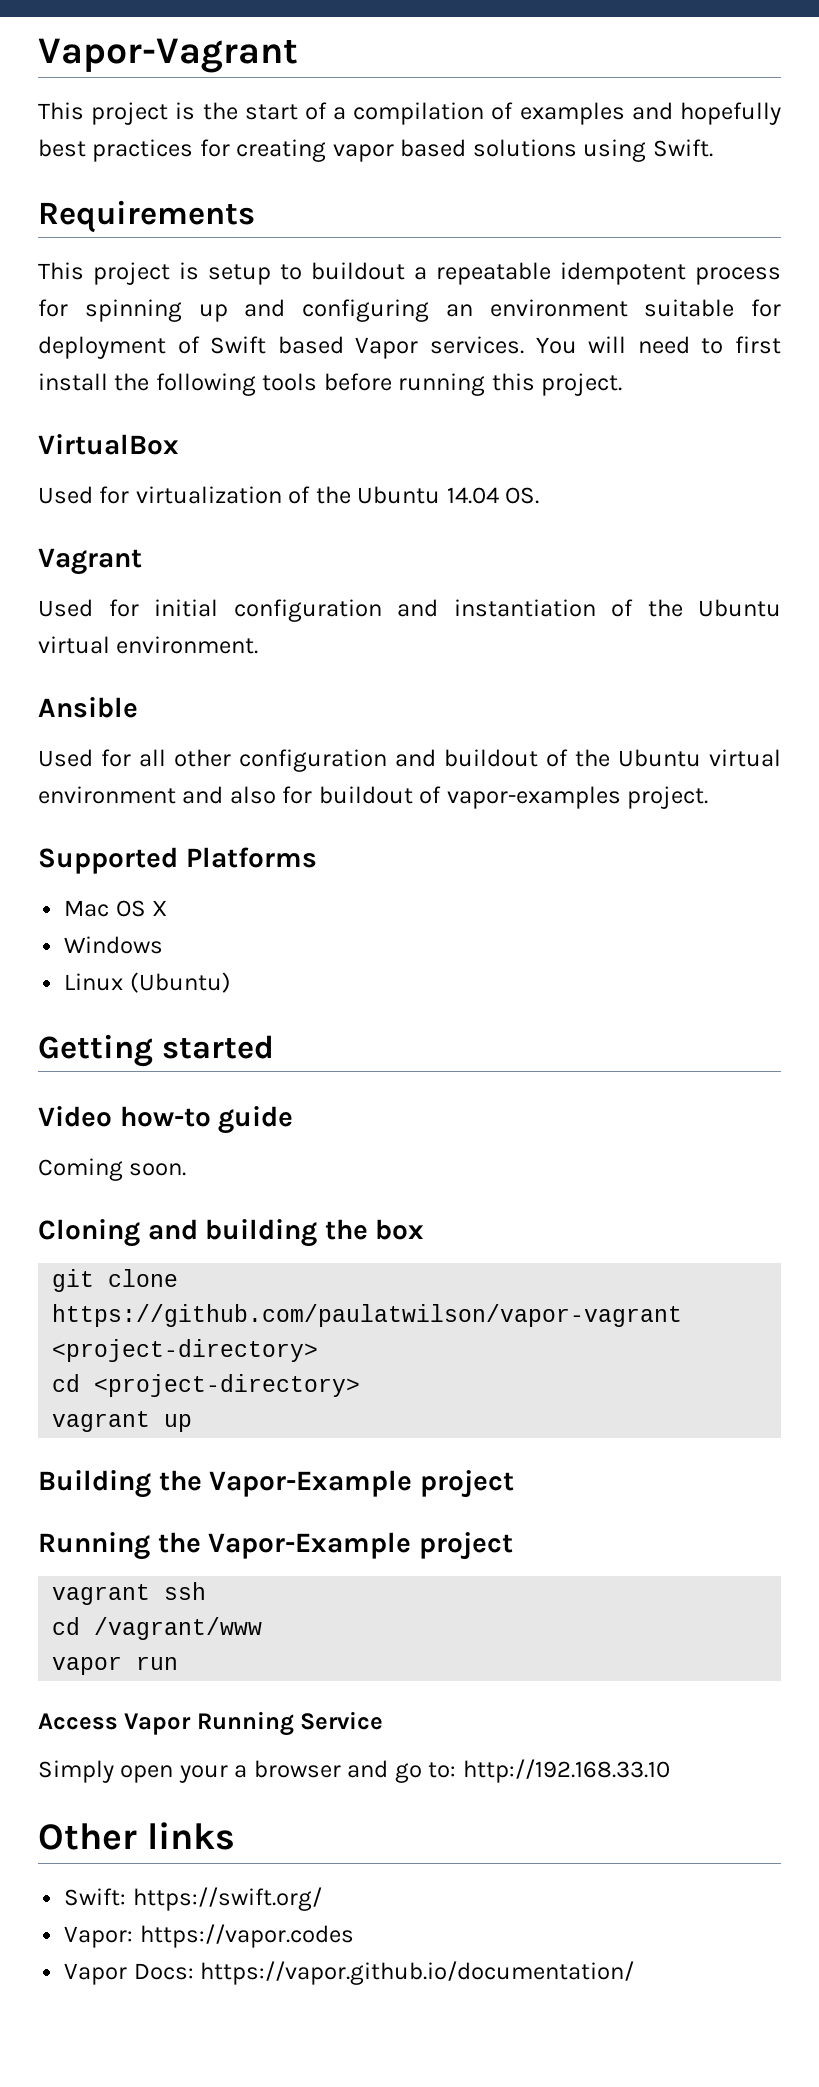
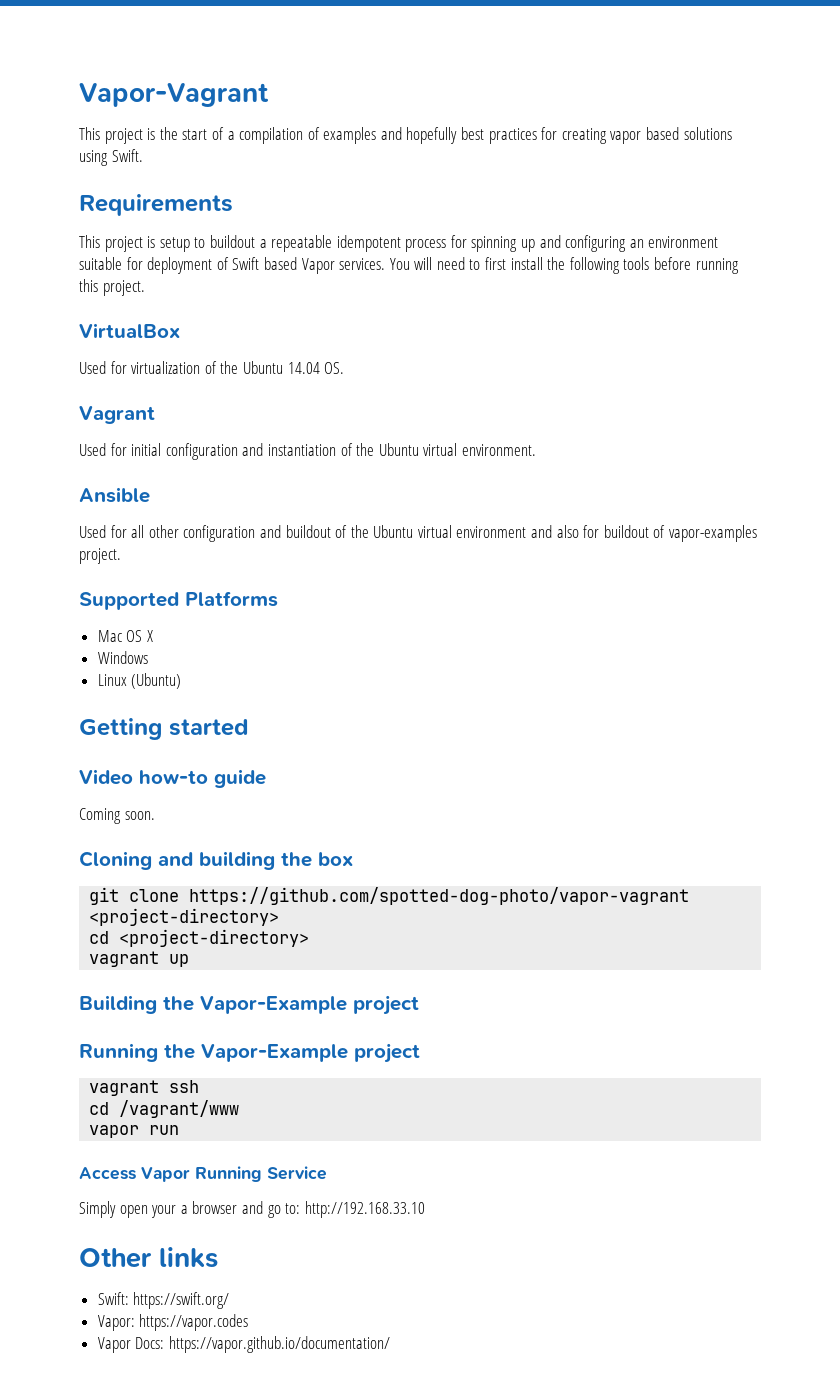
[52,1304,683,1327] https://github.com/paulatwilson/vapor-vagrant -> [189,887,690,905] https://github.com/spotted-dog-photo/vapor-vagrant

